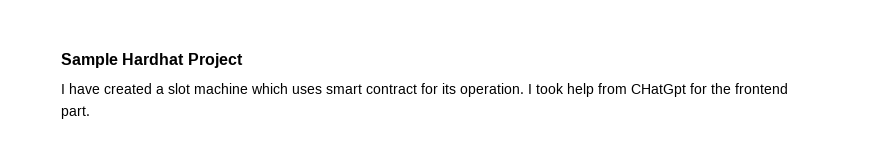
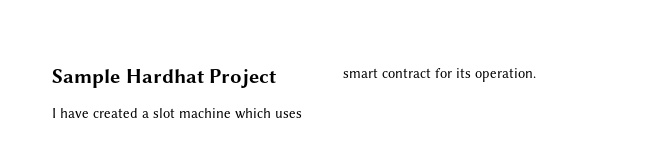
[528,83,788,97] [61,106,90,119] I took help from CHatGpt for the frontend part. -> (536, 75) none

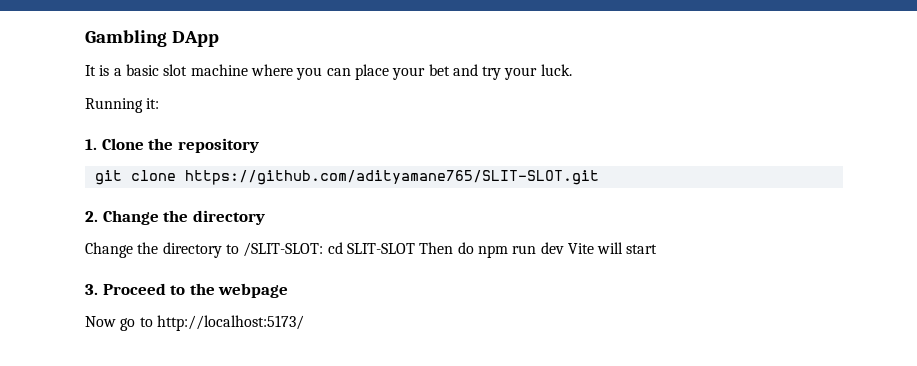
[52,69,277,88] [52,108,302,119] [343,68,536,82] Sample Hardhat Project // I have created a slot machine which uses smart contract for its operation. -> [85,30,219,47] [85,64,572,80] [85,98,160,113] [85,138,259,153] [94,170,599,185] [85,210,265,225] [85,242,658,258] [85,283,289,298] [85,315,304,331] Gambling DApp // It is a basic slot machine where you can place your bet and try your luck. // Running it: // 1. Clone the repository // git clone https://github.com/adityamane765/SLIT-SLOT.git // 2. Change the directory // Change the directory to /SLIT-SLOT: cd SLIT-SLOT Then do npm run dev Vite will start // 3. Proceed to the webpage // Now go to http://localhost:5173/

